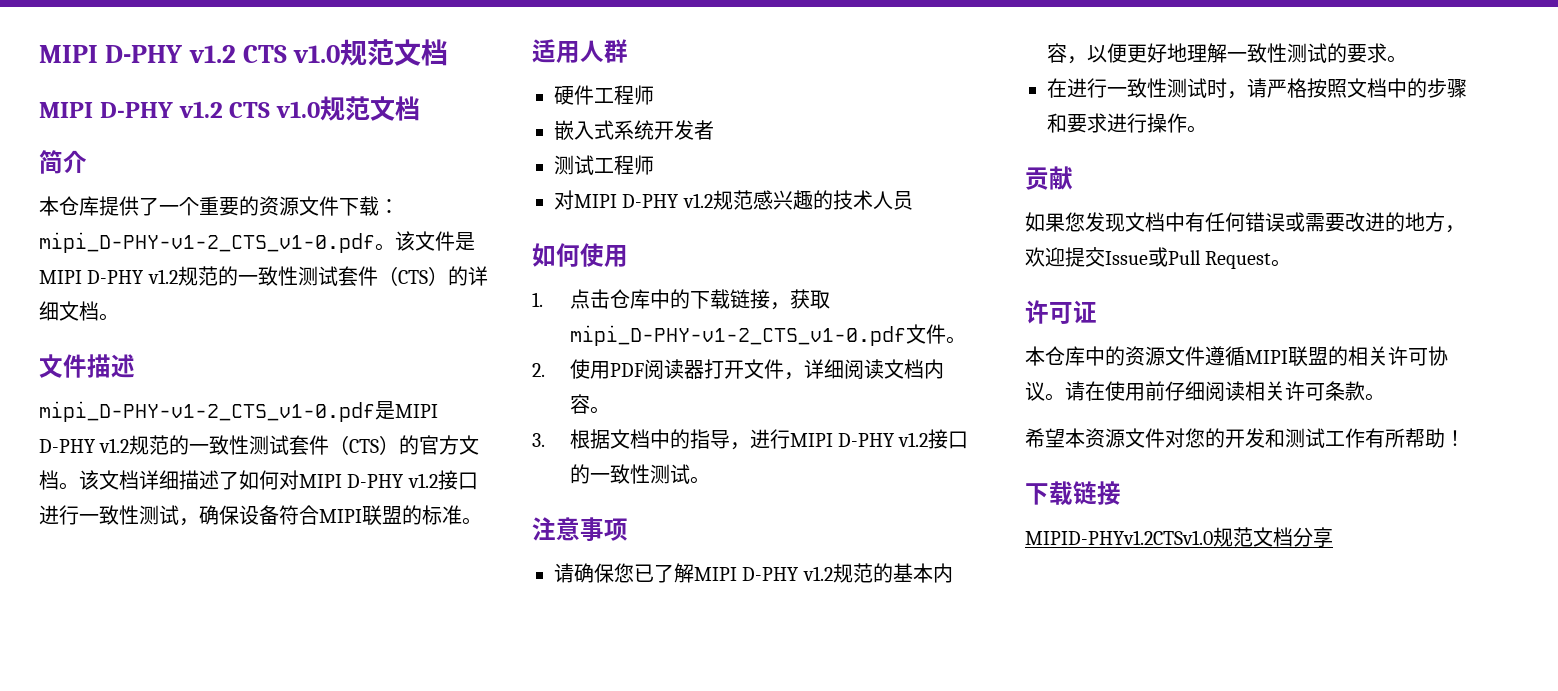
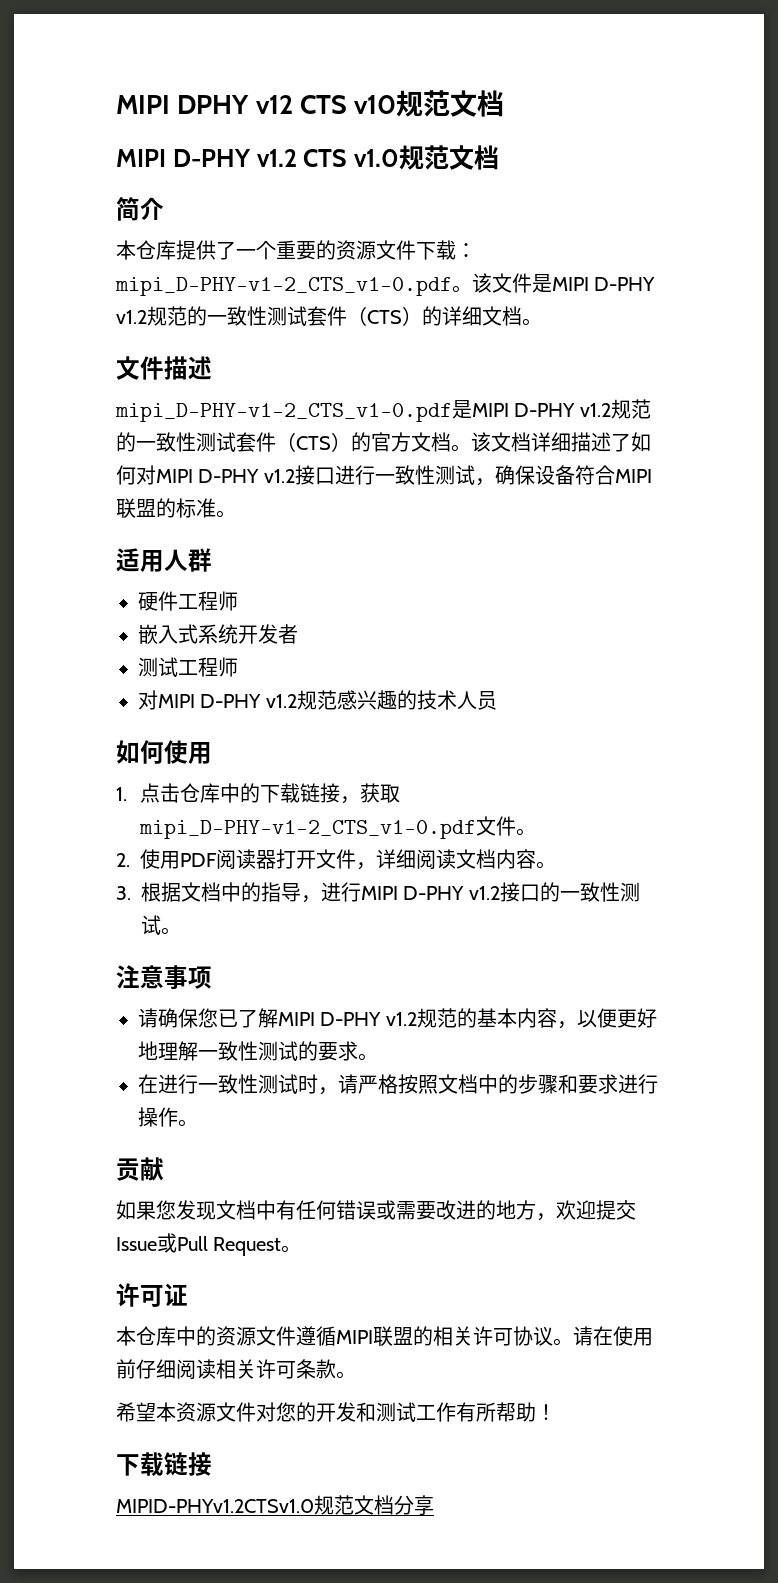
[39,45,341,63] MIPI D-PHY v1.2 CTS v1.0 -> [116,95,397,114] MIPI DPHY v12 CTS v10

